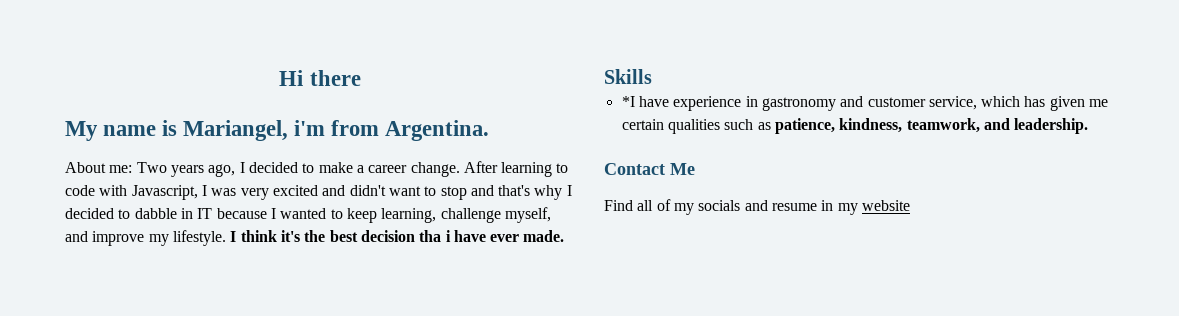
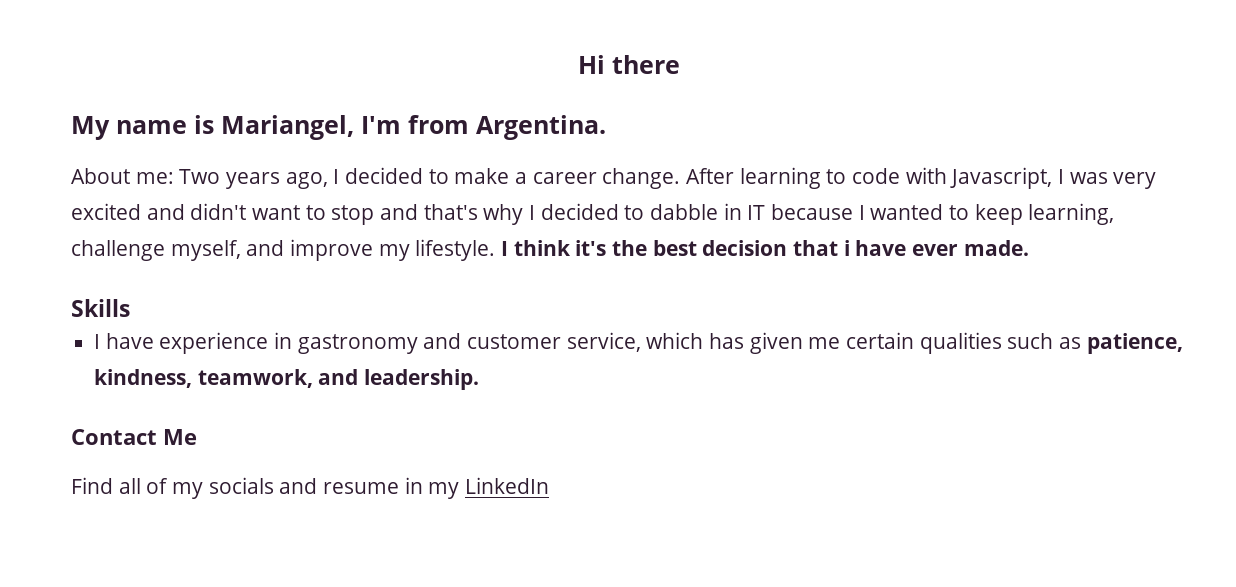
[294,120,326,136] i'm -> [361,116,401,134] I'm
[419,230,442,242] tha -> [793,240,839,256] that
[621,96,635,107] *I -> [94,334,101,349] I
[861,200,910,211] website -> [465,477,550,494] LinkedIn

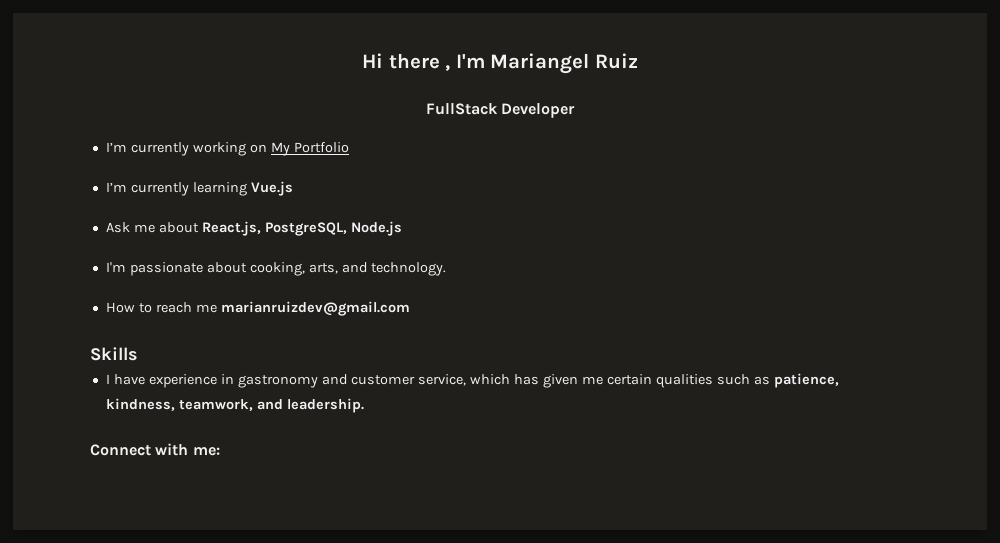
[71,115,606,140] [71,167,1157,189] [71,203,1115,225] [71,239,1029,261] // My name is Mariangel, I'm from Argentina. // About me: Two years ago, I decided to make a career change. After learning to code with Javascript, I was very excited and didn't want to stop and that's why I decided to dabble in IT because I wanted to keep learning, challenge myself, and improve my lifestyle. I think it's the best decision that i have ever made. -> [445,53,638,74] [425,103,576,118] [105,142,349,156] [105,181,293,196] [105,221,402,236] [105,262,447,276] [105,301,410,316] , I'm Mariangel Ruiz // FullStack Developer // I’m currently working on My Portfolio // I’m currently learning Vue.js // Ask me about React.js, PostgreSQL, Node.js // I'm passionate about cooking, arts, and technology. // How to reach me marianruizdev@gmail.com
[71,429,197,445] [71,477,550,499] Contact Me // Find all of my socials and resume in my LinkedIn -> [90,443,220,456] Connect with me:

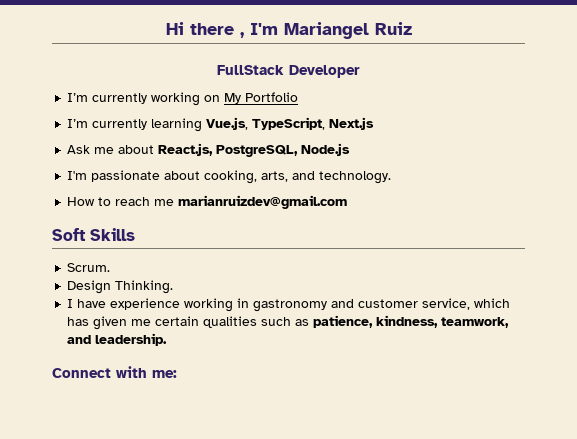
[250,181,293,196] Vue.js -> [206,117,375,130] Vue.js, TypeScript, Next.js
(410, 308) none -> [52,228,86,241] Soft
(138, 354) none -> [67,263,111,272] [67,280,174,294] // Scrum. // Design Thinking.
(217, 381) none -> [184,298,234,312] working

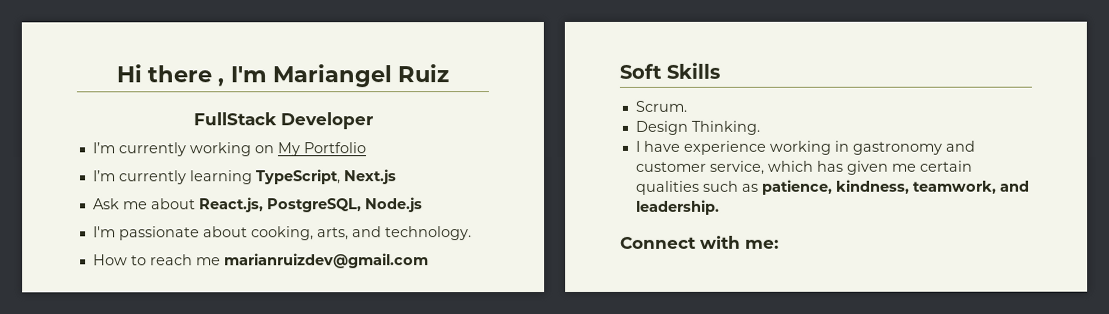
[206,117,249,130] Vue.js, -> (253, 177) none

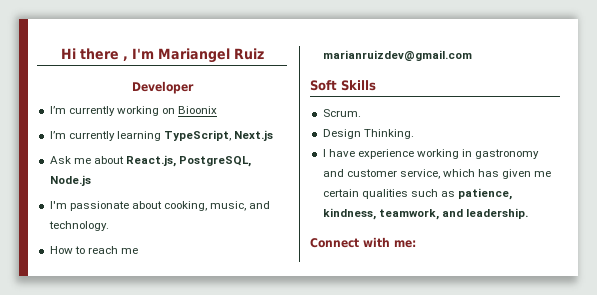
[192,112,277,126] FullStack -> (264, 54) none
[276,142,366,157] My Portfolio -> [178,106,218,114] Bioonix
[316,227,349,241] arts, -> [210,201,247,211] music,

